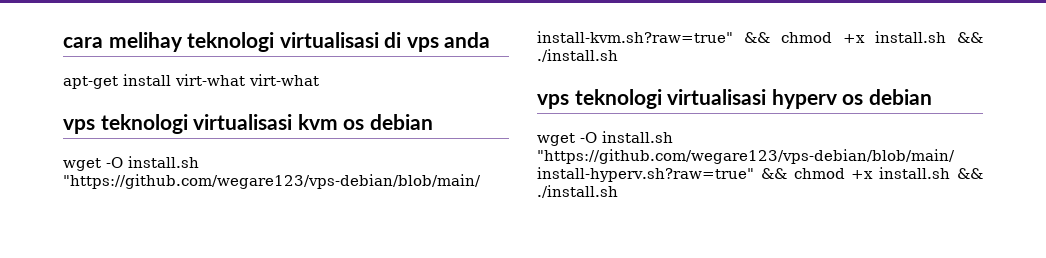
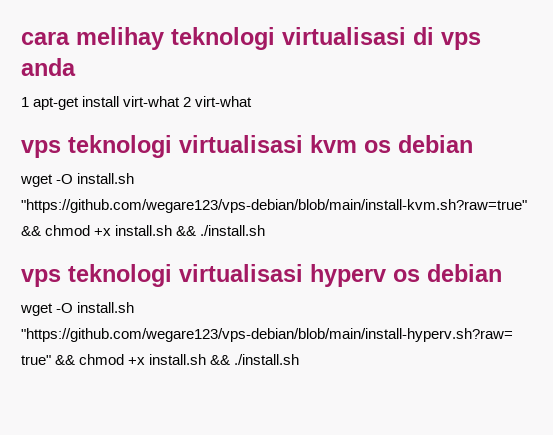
(491, 40) none -> [21,97,29,107] 1
(245, 80) none -> [183,97,192,107] 2

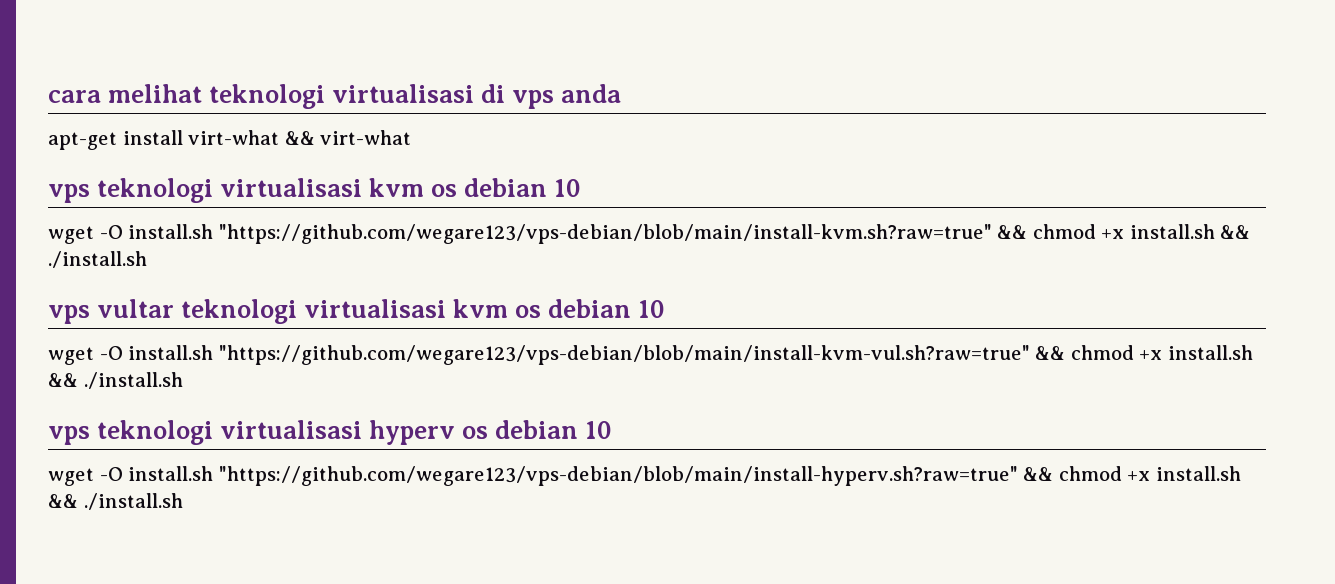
[76,27,164,50] melihay -> [108,84,203,103] melihat
[21,97,29,107] 1 -> (622, 93) none
[183,97,192,107] 2 -> [284,131,315,145] &&
(473, 144) none -> [554,179,582,197] 10
(266, 230) none -> [48,299,666,324] [48,345,1253,365] [48,372,183,389] // vps vultar teknologi virtualisasi kvm os debian 10 // wget -O install.sh "https://github.com/wegare123/vps-debian/blob/main/install-kvm-vul.sh?raw=true" && chmod +x install.sh && ./install.sh
(502, 273) none -> [585,421,613,439] 10

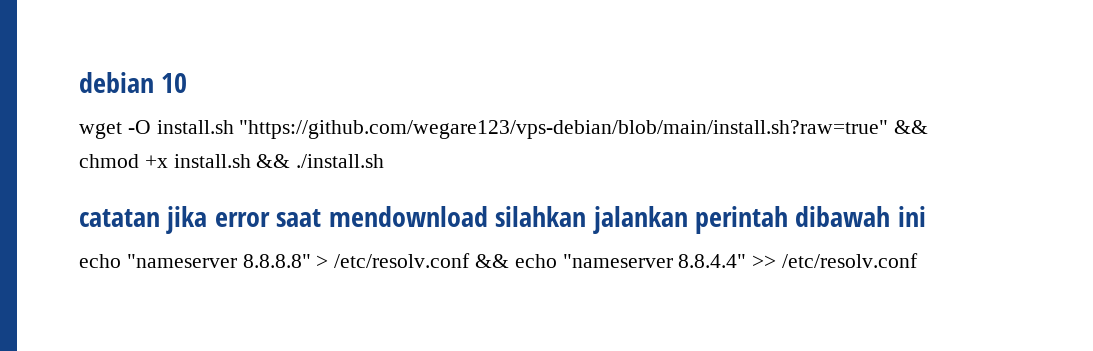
[48,84,622,109] [48,130,412,150] [48,178,582,203] [48,224,1251,244] [48,251,147,268] [48,299,666,324] [48,345,1253,365] [48,372,183,389] [48,420,613,445] [48,466,1241,486] [48,493,183,510] cara melihat teknologi virtualisasi di vps anda // apt-get install virt-what && virt-what // vps teknologi virtualisasi kvm os debian 10 // wget -O install.sh "https://github.com/wegare123/vps-debian/blob/main/install-kvm.sh?raw=true" && chmod +x install.sh && ./install.sh // vps vultar teknologi virtualisasi kvm os debian 10 // wget -O install.sh "https://github.com/wegare123/vps-debian/blob/main/install-kvm-vul.sh?raw=true" && chmod +x install.sh && ./install.sh // vps teknologi virtualisasi hyperv os debian 10 // wget -O install.sh "https://github.com/wegare123/vps-debian/blob/main/install-hyperv.sh?raw=true" && chmod +x install.sh && ./install.sh -> [79,72,188,93] [79,120,929,139] [79,154,385,168] [79,206,926,234] [79,253,919,268] debian 10 // wget -O install.sh "https://github.com/wegare123/vps-debian/blob/main/install.sh?raw=true" && chmod +x install.sh && ./install.sh // catatan jika error saat mendownload silahkan jalankan perintah dibawah ini // echo "nameserver 8.8.8.8" > /etc/resolv.conf && echo "nameserver 8.8.4.4" >> /etc/resolv.conf

